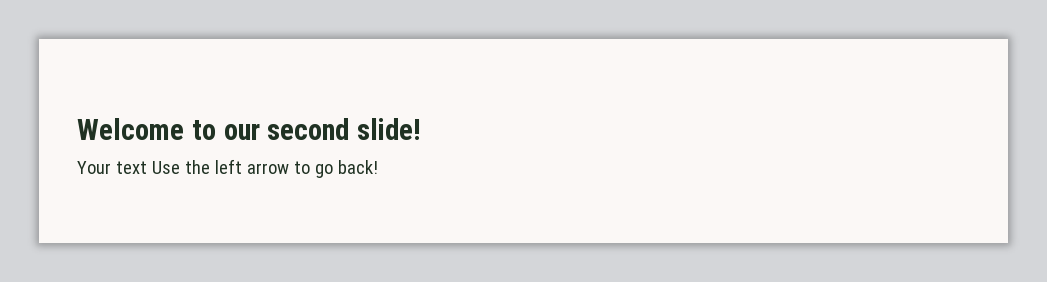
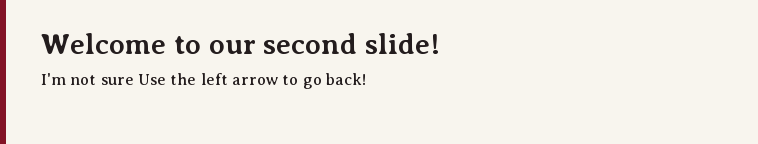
[77,161,147,174] Your text -> [41,73,134,85] I'm not sure

